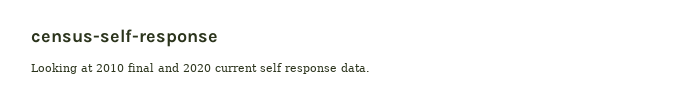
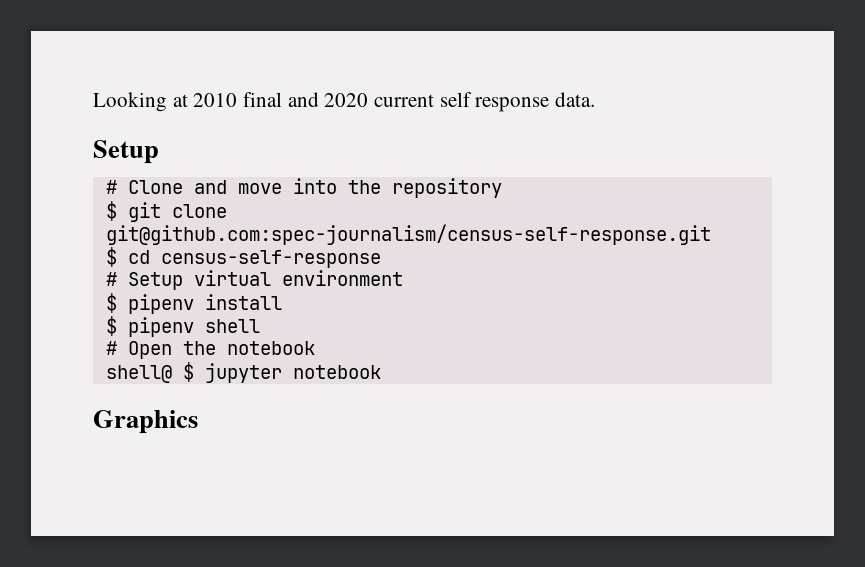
[31,29,218,47] census-self-response // -> (93, 102) none
(370, 67) none -> [93,140,159,164] [105,178,502,198] [105,201,227,222] [105,224,711,245] [105,247,381,268] [105,270,403,290] [105,293,282,314] [105,316,260,337] [105,341,315,359] [105,362,381,383] [93,410,198,434] // Setup // # Clone and move into the repository // $ git clone git@github.com:spec-journalism/census-self-response.git // $ cd census-self-response // # Setup virtual environment // $ pipenv install // $ pipenv shell // # Open the notebook // shell@ $ jupyter notebook // Graphics

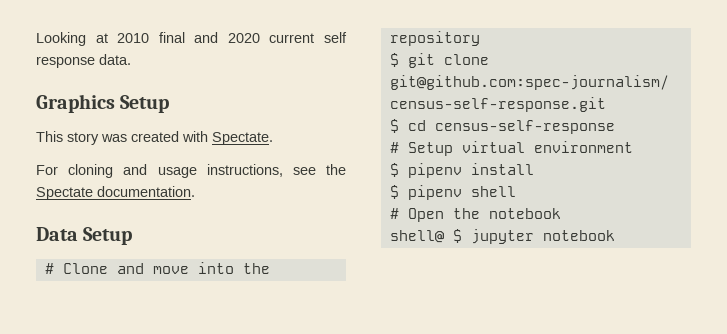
(596, 99) none -> [36,94,170,113] [36,131,273,145] [36,164,346,178] [36,186,195,200] [36,227,78,241] Graphics Setup // This story was created with Spectate. // For cloning and usage instructions, see the Spectate documentation. // Data
[93,410,198,434] // Graphics -> (615, 235) none

